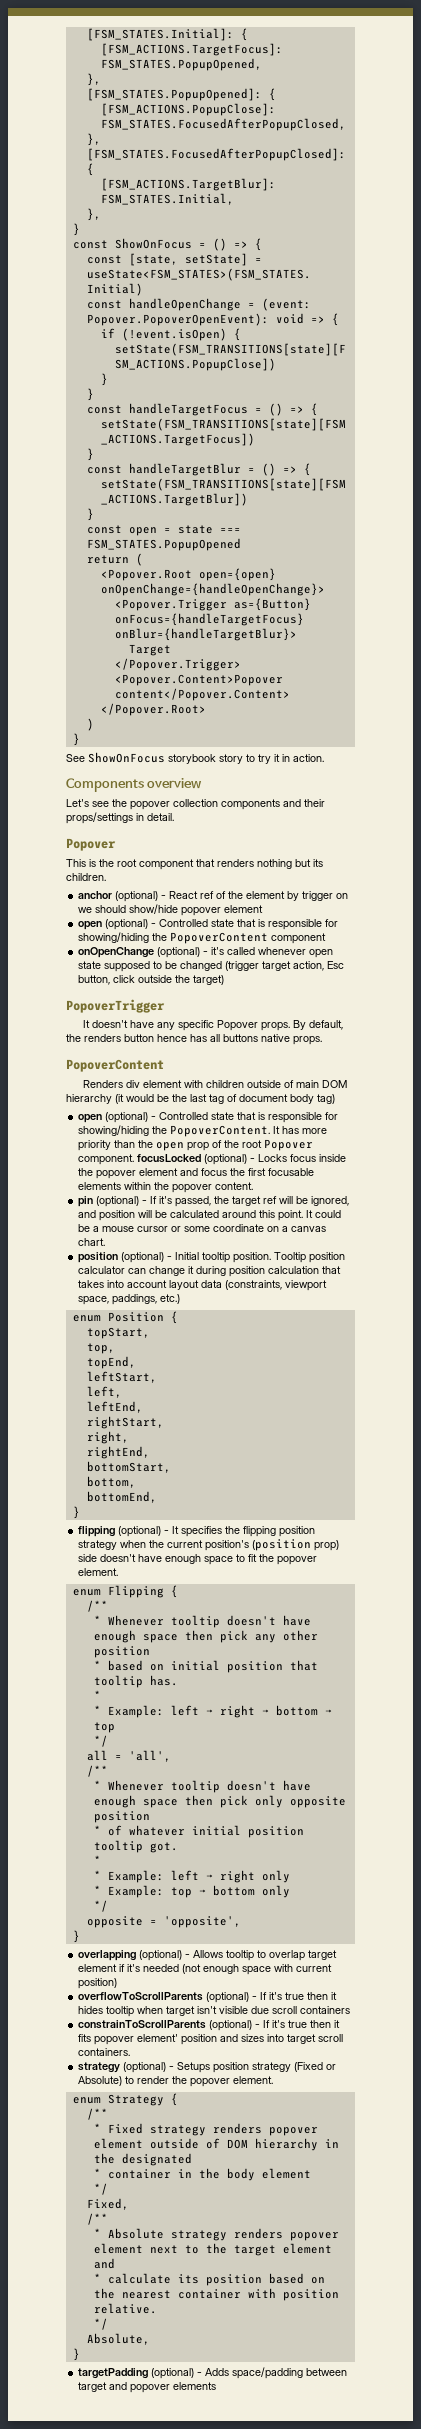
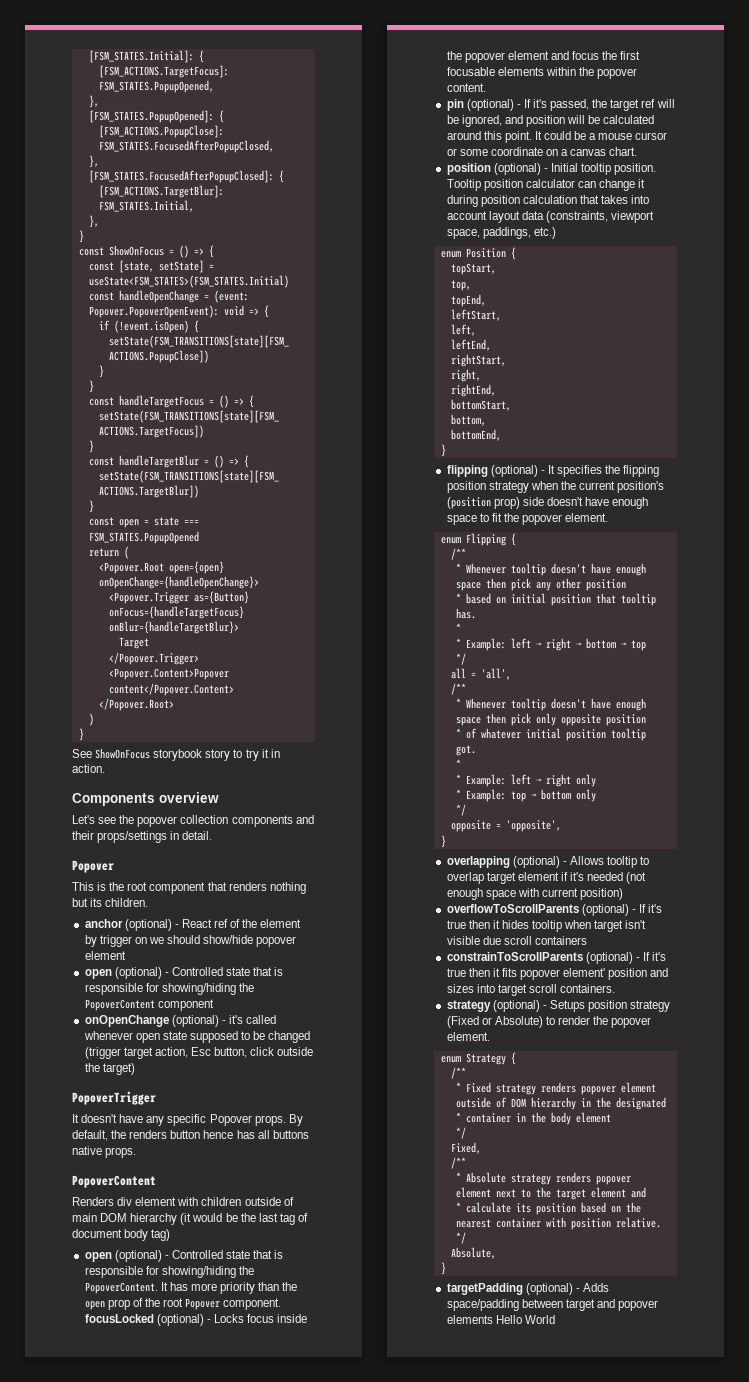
(217, 2386) none -> [495,1315,555,1324] Hello World

